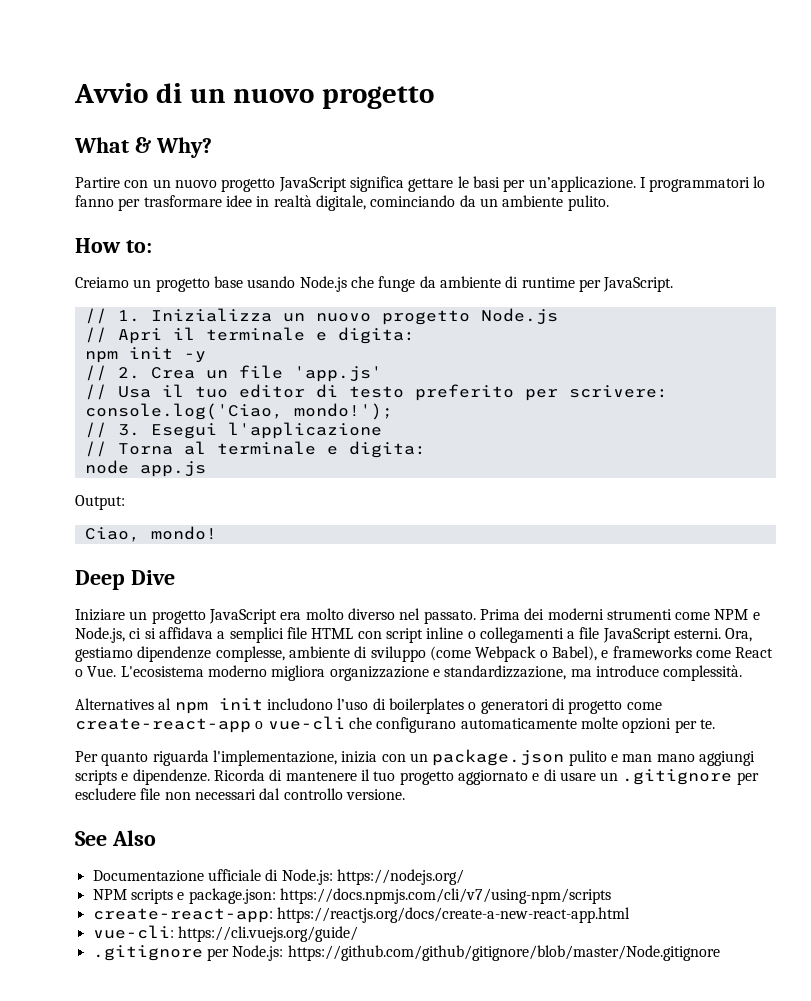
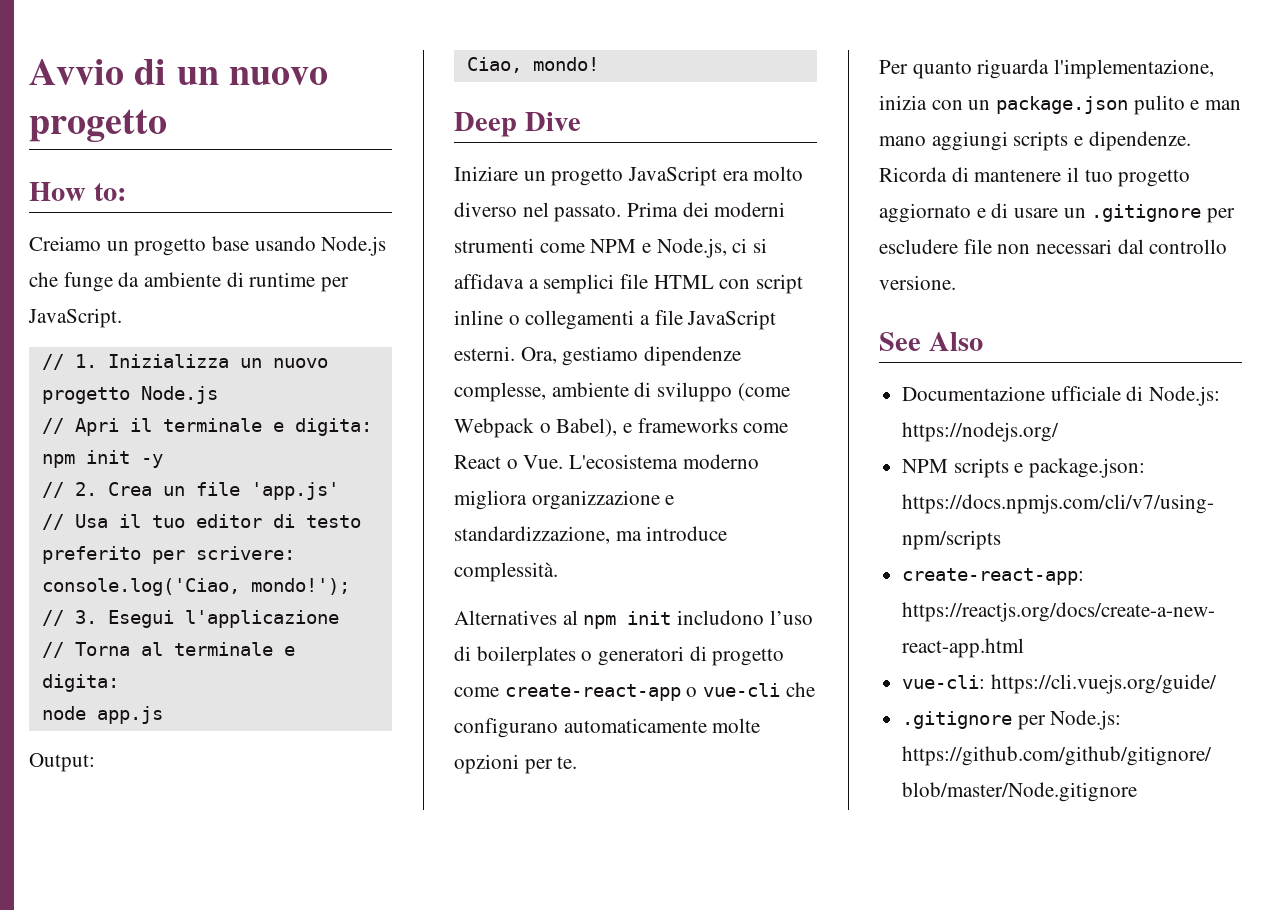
[74,137,212,158] [75,176,766,192] [75,195,609,211] // What & Why? // Partire con un nuovo progetto JavaScript significa gettare le basi per un’applicazione. I programmatori lo fanno per trasformare idee in realtà digitale, cominciando da un ambiente pulito. -> (167, 125) none

